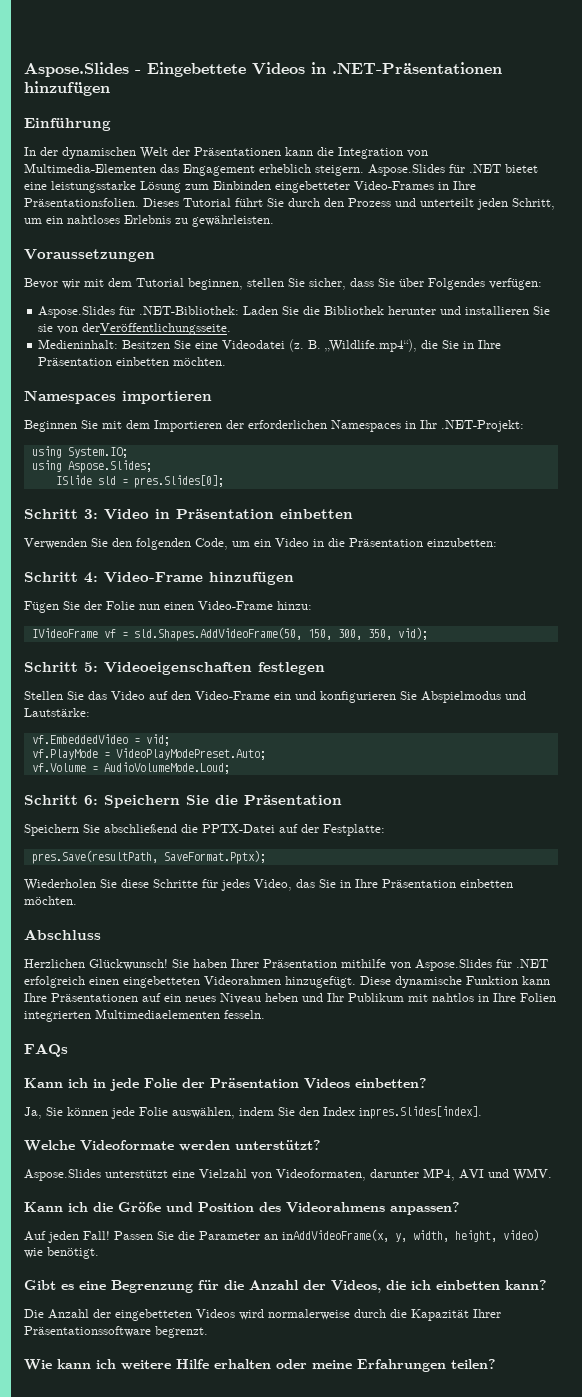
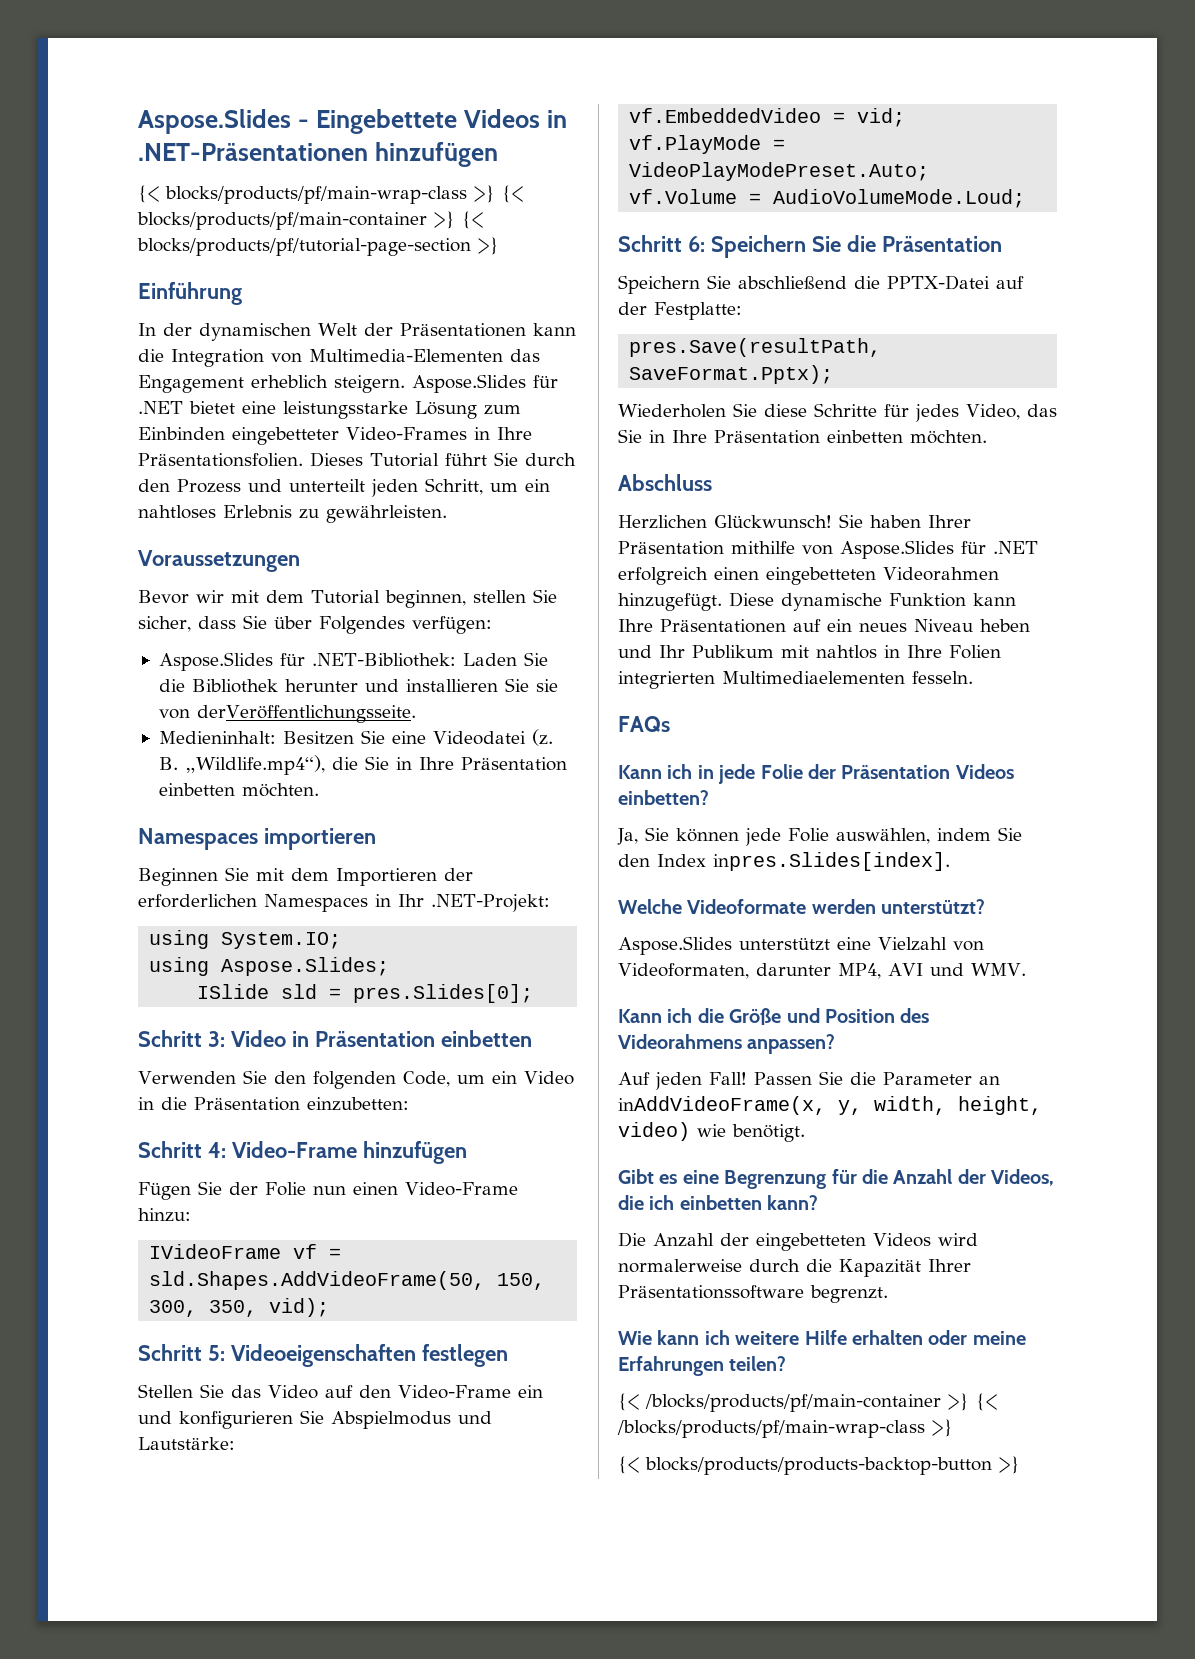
(110, 88) none -> [138,185,523,204] [137,211,483,230] [137,237,499,256] // {< blocks/products/pf/main-wrap-class >} {< blocks/products/pf/main-container >} {< blocks/products/pf/tutorial-page-section >}
(496, 1364) none -> [618,1393,997,1412] [617,1419,953,1438] [618,1456,1020,1475] // {< /blocks/products/pf/main-container >} {< /blocks/products/pf/main-wrap-class >} // {< blocks/products/products-backtop-button >}

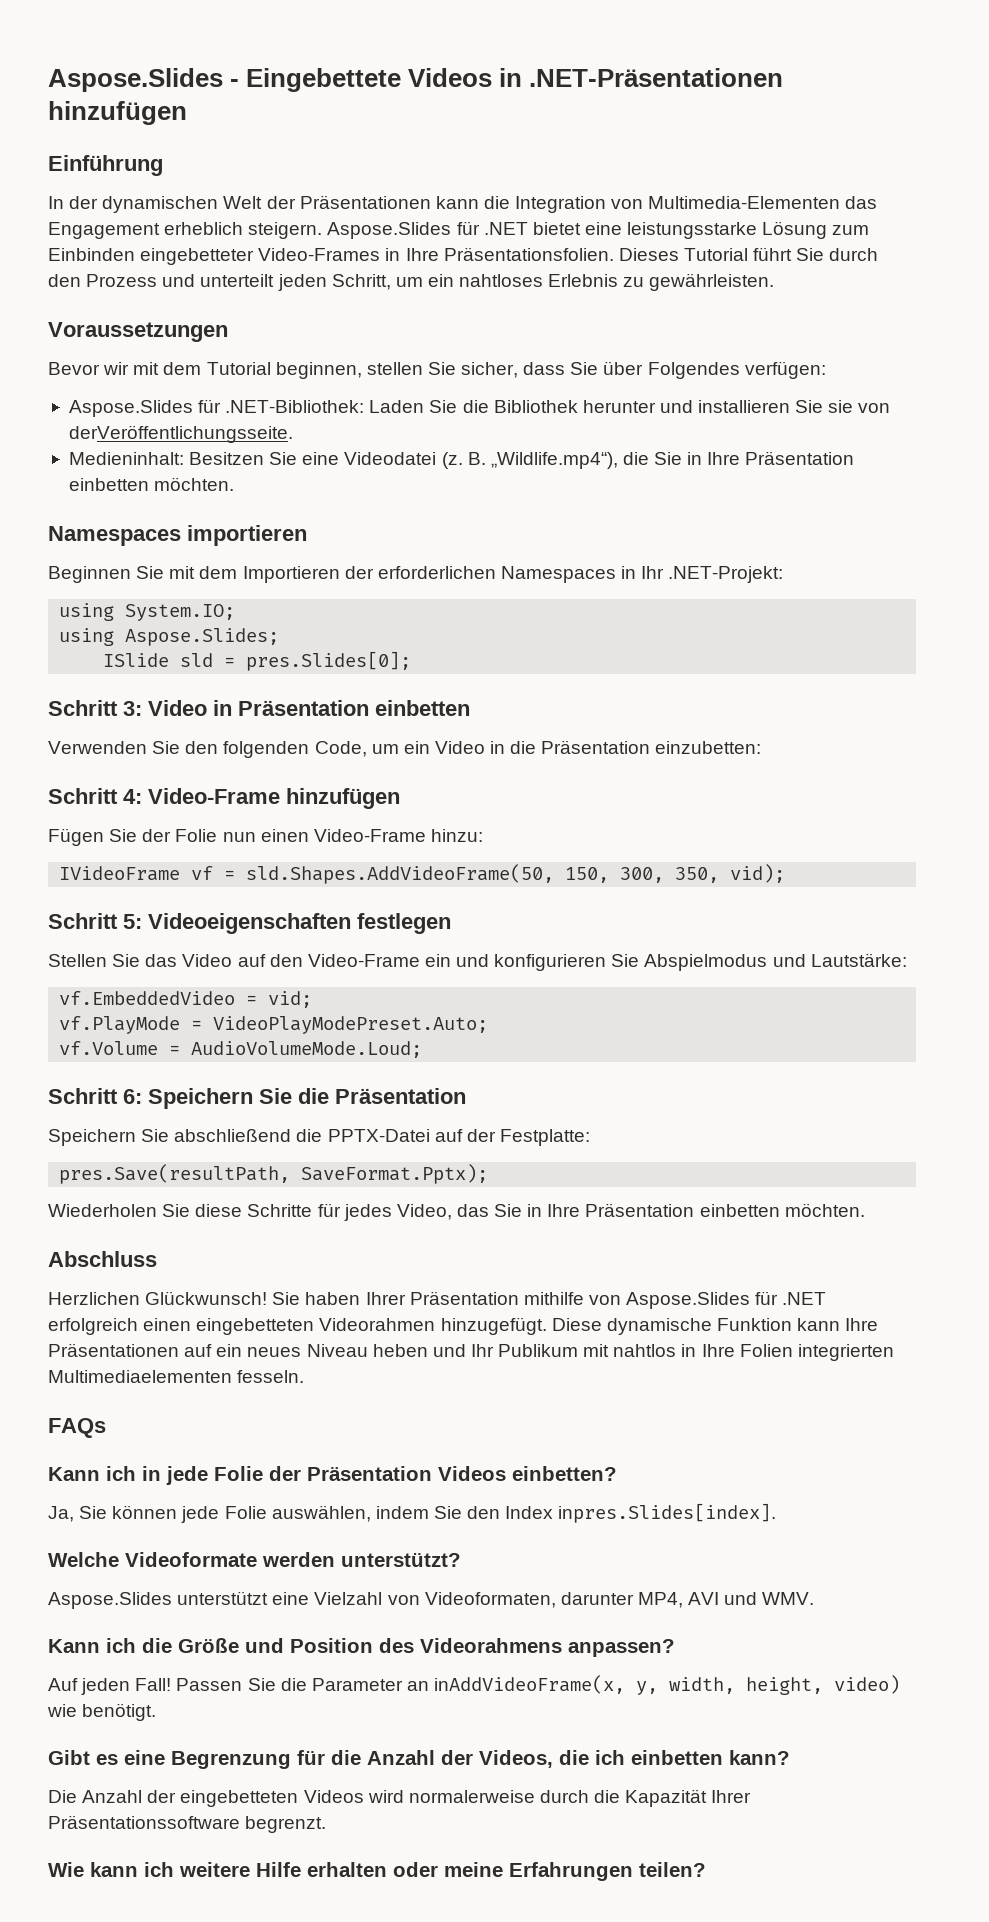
[138,185,523,204] [137,211,483,230] [137,237,499,256] // {< blocks/products/pf/main-wrap-class >} {< blocks/products/pf/main-container >} {< blocks/products/pf/tutorial-page-section >} -> (187, 113) none
[618,1393,997,1412] [617,1419,953,1438] [618,1456,1020,1475] // {< /blocks/products/pf/main-container >} {< /blocks/products/pf/main-wrap-class >} // {< blocks/products/products-backtop-button >} -> (706, 1869) none

